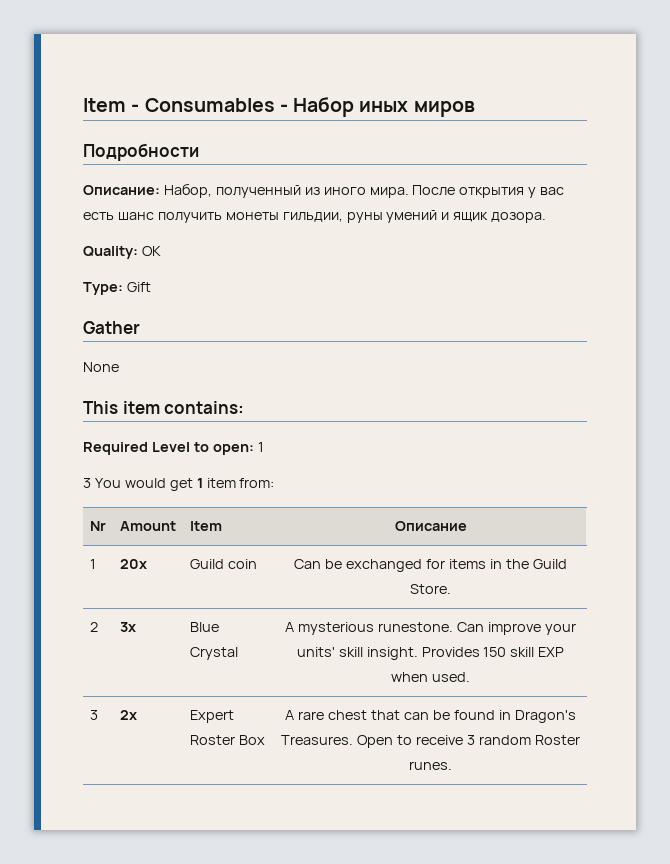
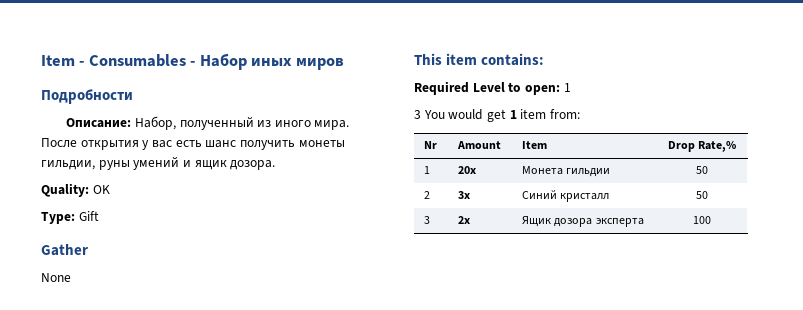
[394,521,467,531] Описание -> [667,141,737,152] Drop Rate,%
[189,559,257,569] [294,559,567,572] [410,584,452,594] [89,622,98,632] [119,622,136,632] [189,622,219,632] [189,647,238,660] [285,622,576,635] [296,647,565,660] [391,672,470,682] [89,710,98,720] [119,710,137,720] [189,710,234,723] [189,735,265,745] [285,710,576,723] [281,735,580,748] [409,761,453,770] Guild coin | Can be exchanged for items in the Guild Store. // 2 | 3x | Blue Crystal | A mysterious runestone. Can improve your units' skill insight. Provides 150 skill EXP when used. // 3 | 2x | Expert Roster Box | A rare chest that can be found in Dragon's Treasures. Open to receive 3 random Roster runes. -> [522,166,611,177] [696,166,708,174] [424,191,431,199] [458,191,471,199] [522,190,610,202] [696,191,708,199] [424,216,431,224] [458,216,471,224] [522,216,644,227] [693,216,711,224] Монета гильдии | 50 // 2 | 3x | Синий кристалл | 50 // 3 | 2x | Ящик дозора эксперта | 100

